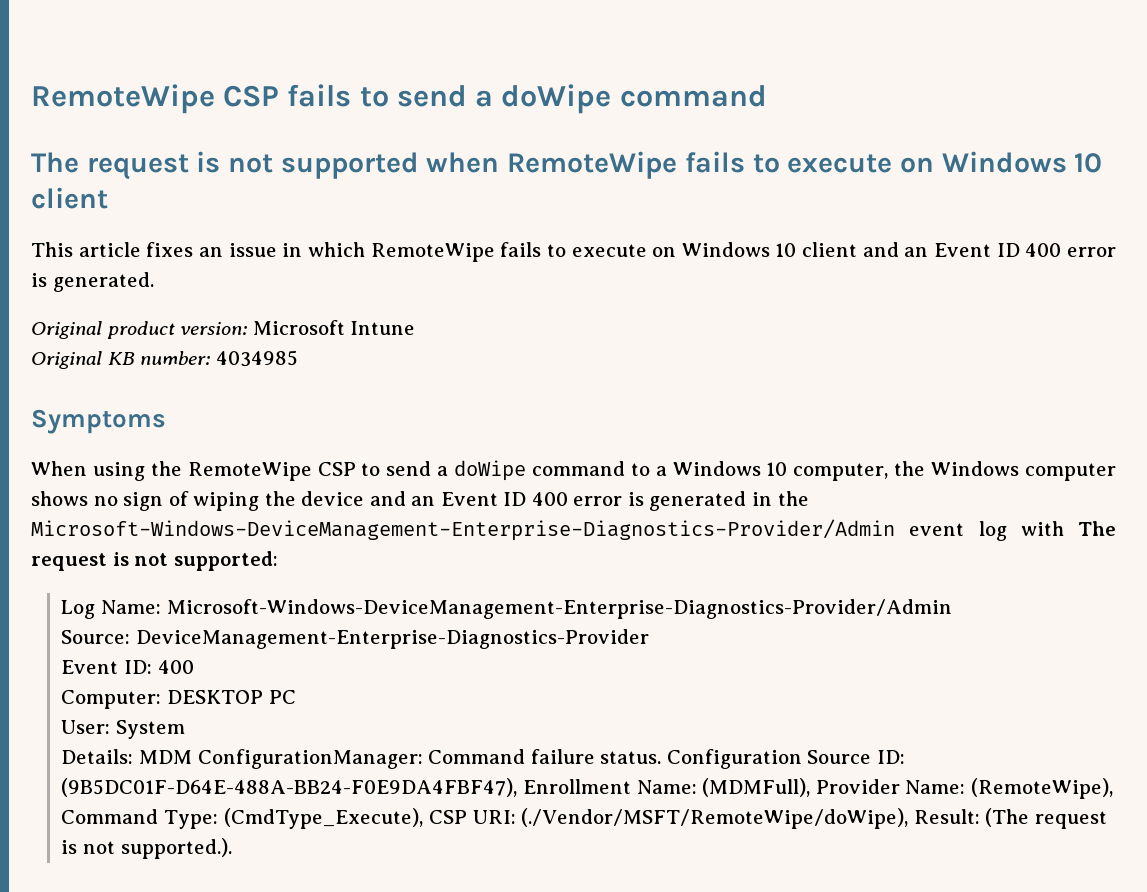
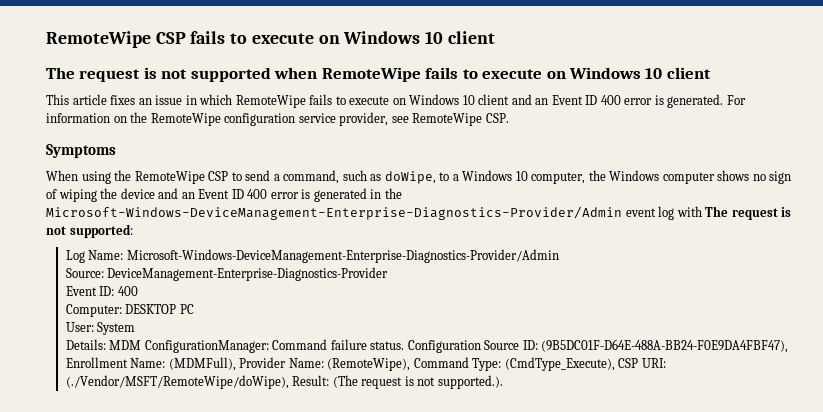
[396,84,767,114] send a doWipe command -> [251,31,495,44] execute on Windows 10 client
[31,320,416,339] [31,350,298,369] // Original product version: Microsoft Intune // Original KB number: 4034985 -> [726,95,746,105] [46,112,509,126] For information on the RemoteWipe configuration service provider, see RemoteWipe CSP.
[454,460,625,481] doWipe command -> [283,170,436,184] command, such as doWipe,

